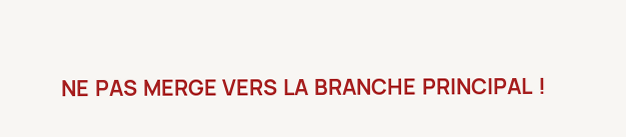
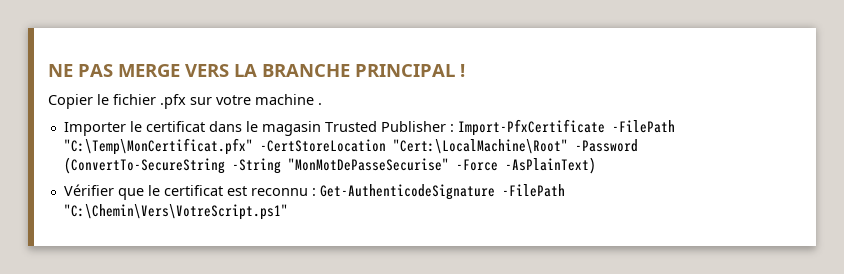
(547, 85) none -> [48,94,322,109] [63,119,675,136] [63,138,638,155] [63,157,596,174] [63,184,565,200] [63,204,288,220] // Copier le fichier .pfx sur votre machine . // Importer le certificat dans le magasin Trusted Publisher : Import-PfxCertificate -FilePath "C:\Temp\MonCertificat.pfx" -CertStoreLocation "Cert:\LocalMachine\Root" -Password (ConvertTo-SecureString -String "MonMotDePasseSecurise" -Force -AsPlainText) // Vérifier que le certificat est reconnu : Get-AuthenticodeSignature -FilePath "C:\Chemin\Vers\VotreScript.ps1"

